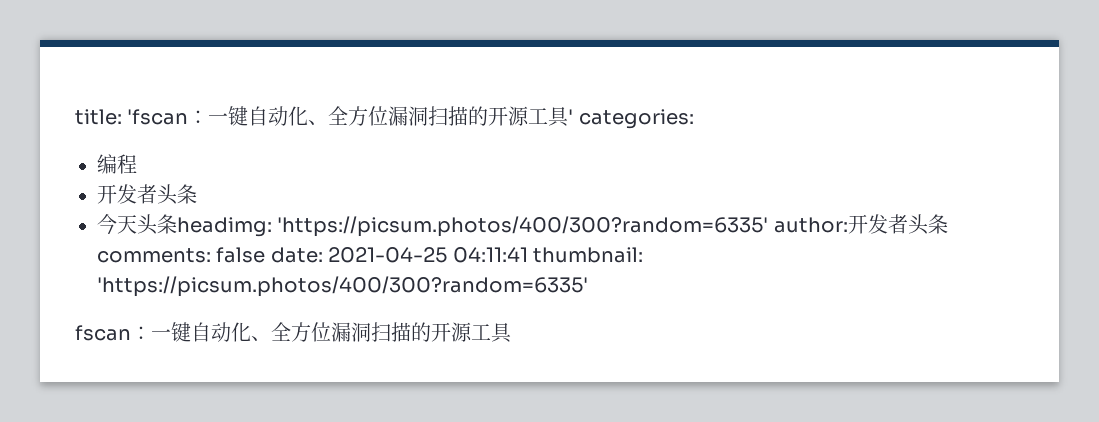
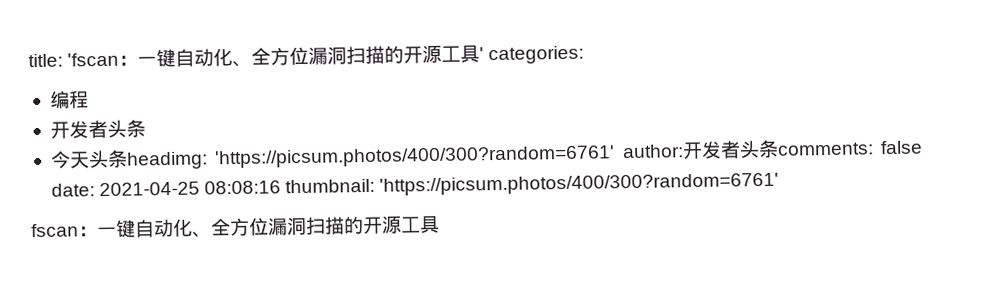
[277,216,769,237] 'https://picsum.photos/400/300?random=6335' -> [215,145,616,169] 'https://picsum.photos/400/300?random=6761'
[452,247,643,263] [97,276,588,297] 04:11:41 thumbnail: 'https://picsum.photos/400/300?random=6335' -> [204,172,780,196] 08:08:16 thumbnail: 'https://picsum.photos/400/300?random=6761'

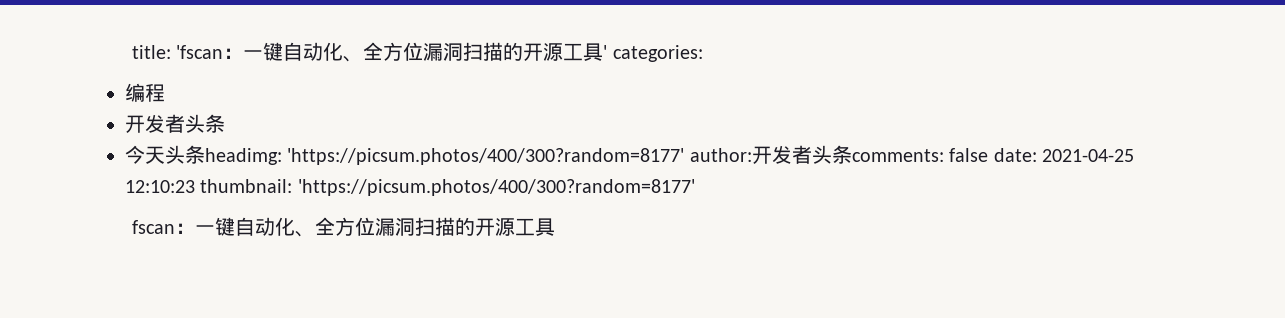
[215,145,616,169] 'https://picsum.photos/400/300?random=6761' -> [287,148,685,165] 'https://picsum.photos/400/300?random=8177'
[204,172,780,196] 08:08:16 thumbnail: 'https://picsum.photos/400/300?random=6761' -> [125,179,695,196] 12:10:23 thumbnail: 'https://picsum.photos/400/300?random=8177'

